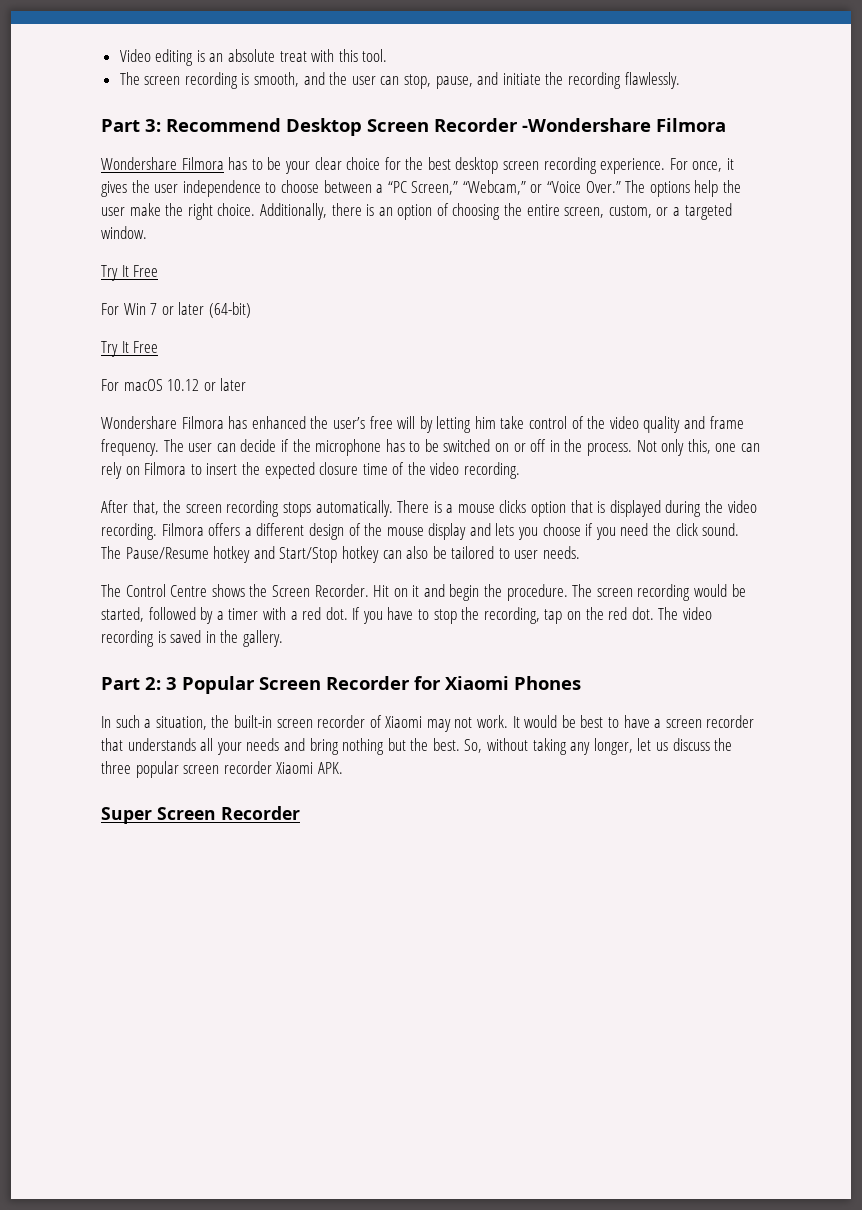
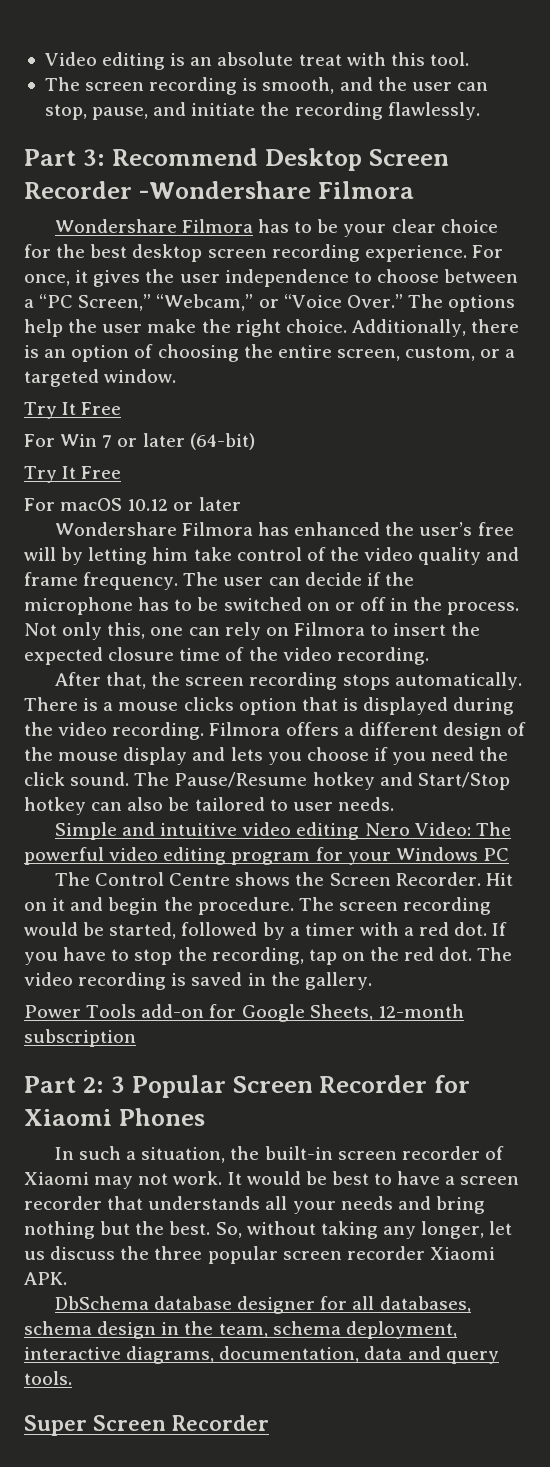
(581, 552) none -> [54,822,511,840] [24,847,509,865] // Simple and intuitive video editing Nero Video: The powerful video editing program for your Windows PC
(283, 638) none -> [24,1004,464,1022] [24,1029,136,1047] // Power Tools add-on for Google Sheets, 12-month subscription
(343, 768) none -> [54,1296,471,1314] [24,1321,457,1339] [24,1346,499,1364] [24,1371,72,1385] // DbSchema database designer for all databases, schema design in the team, schema deployment, interactive diagrams, documentation, data and query tools.

